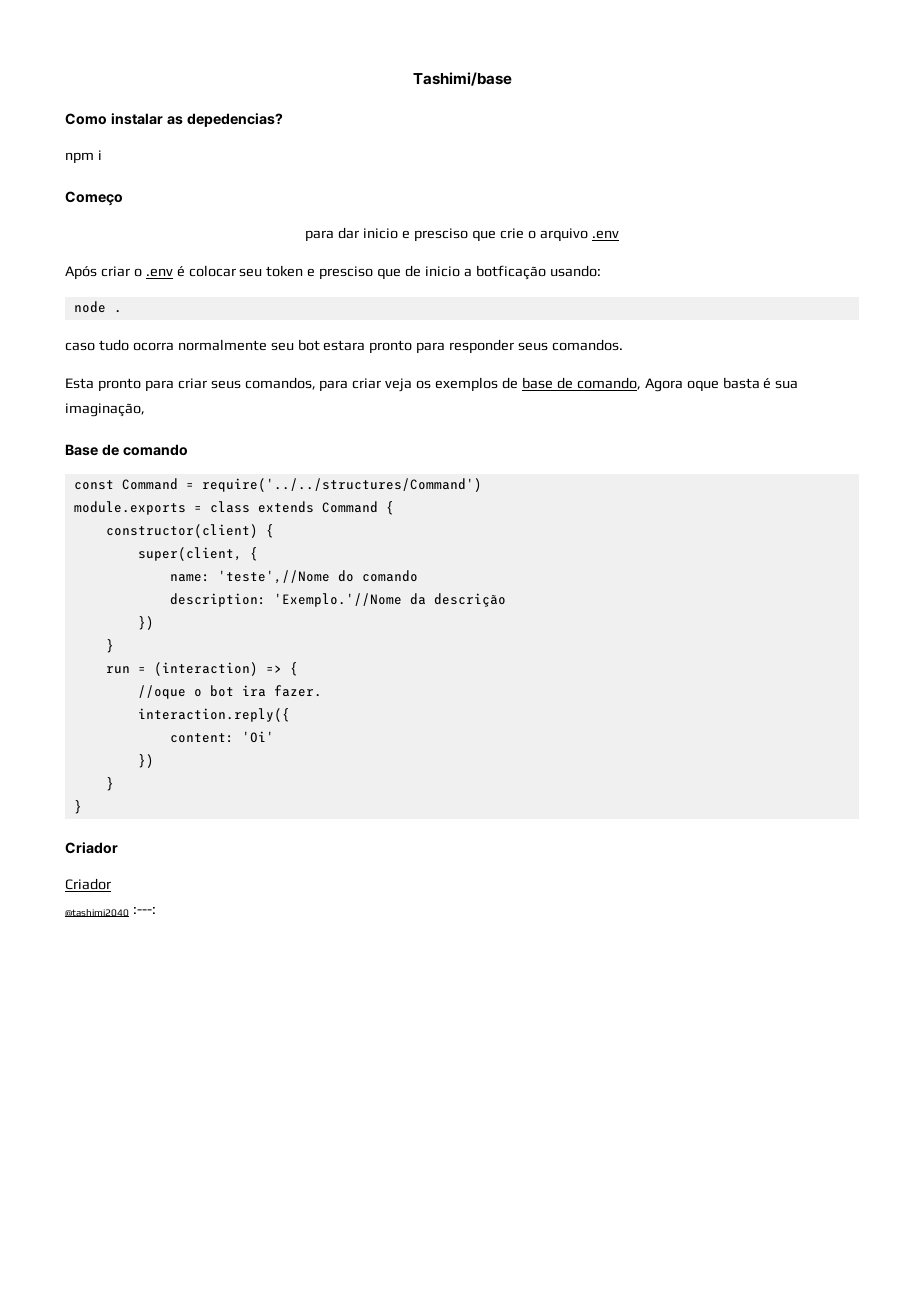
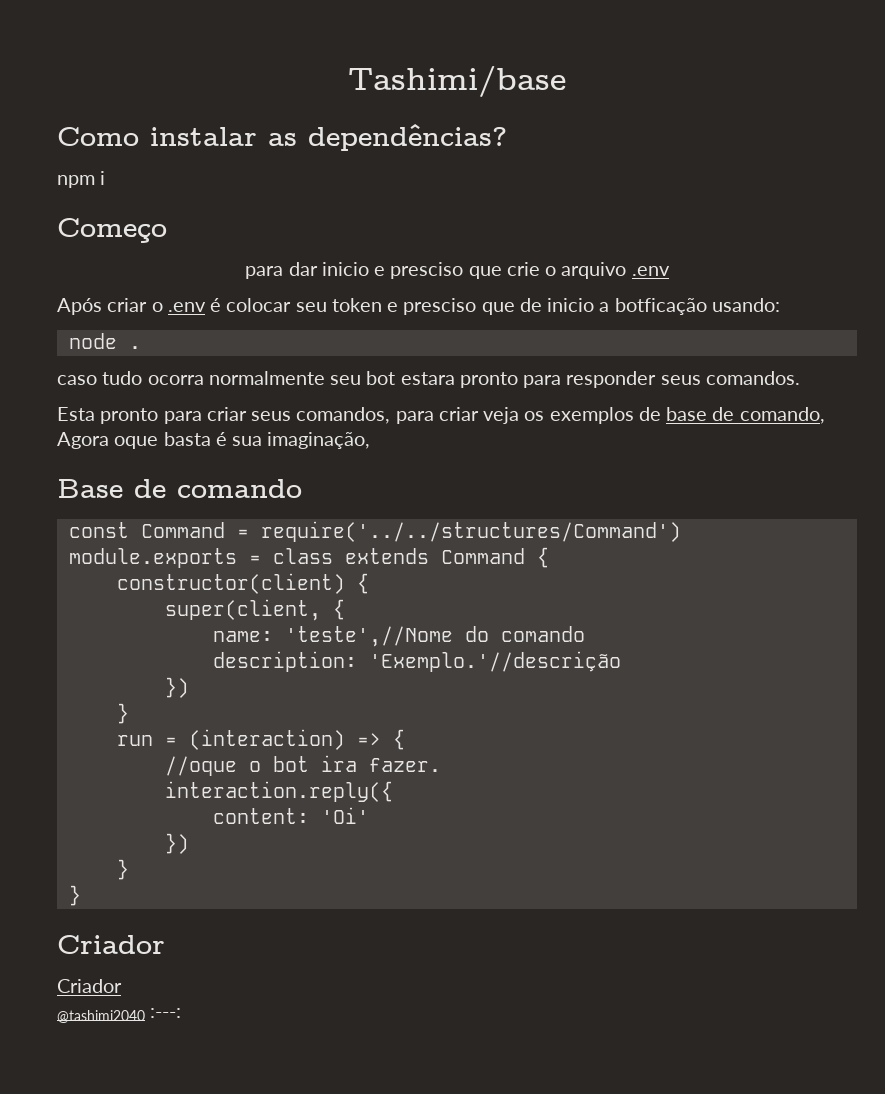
[186,113,283,127] depedencias? -> [308,124,507,151] dependências?
[273,593,506,607] 'Exemplo.'//Nome da descrição -> [368,651,621,672] 'Exemplo.'//descrição

